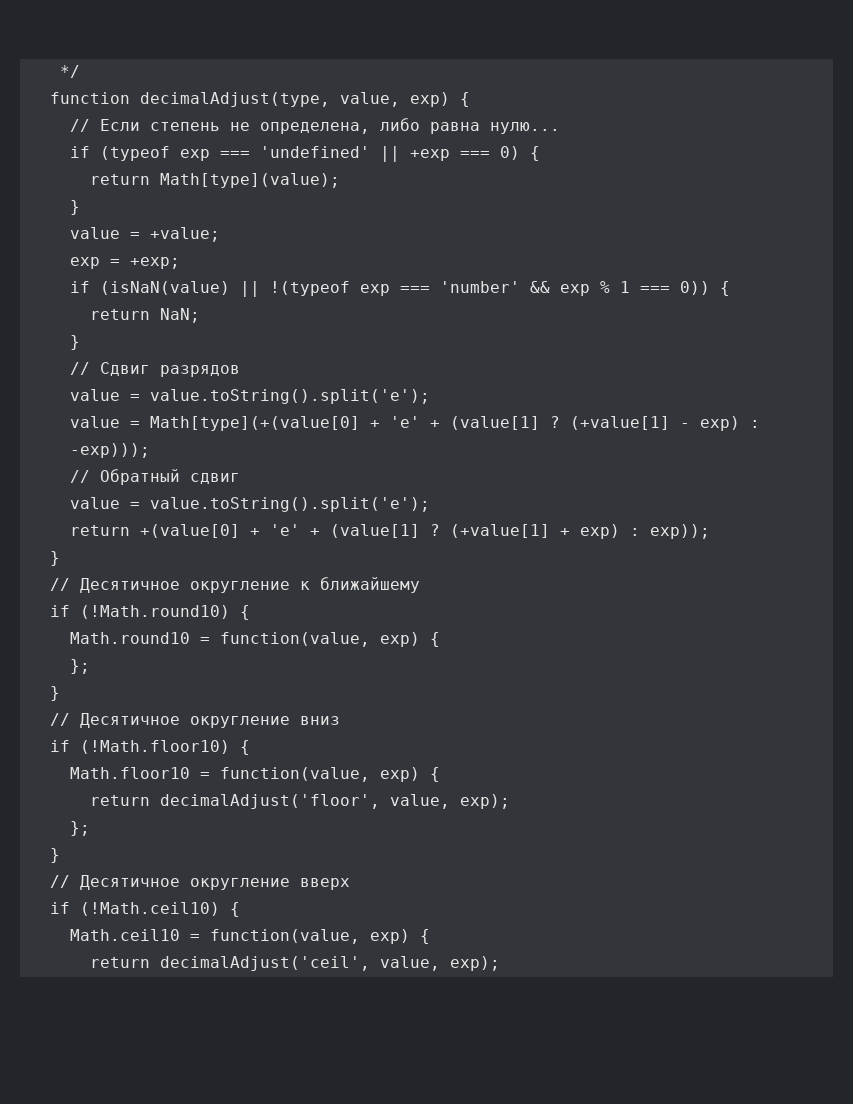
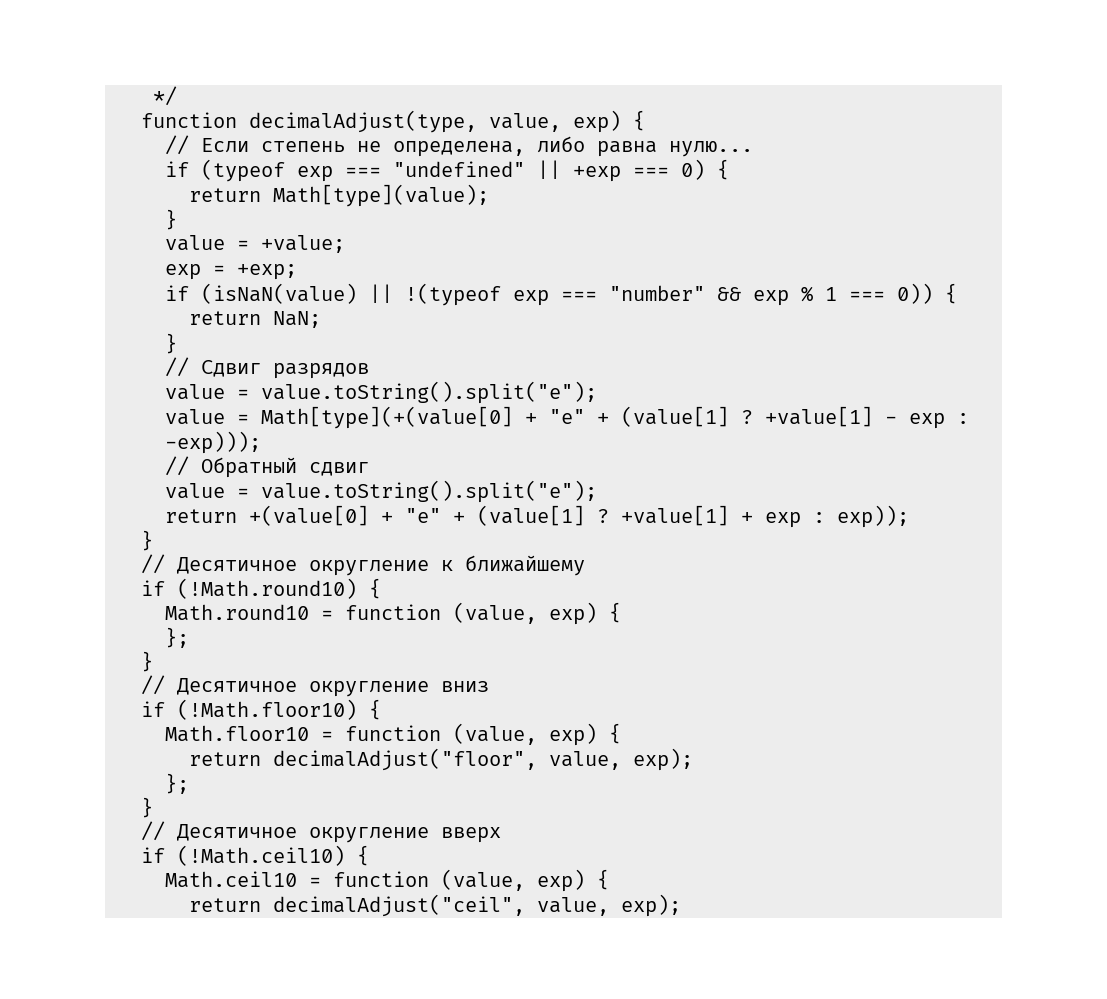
[259,146,370,158] 'undefined' -> [393,161,526,177] "undefined"
[439,281,520,293] 'number' -> [609,285,706,301] "number"
[149,389,430,404] value.toString().split('e'); -> [261,381,598,404] value.toString().split("e");
[389,416,740,431] 'e' + (value[1] ? (+value[1] - exp) -> [549,406,946,429] "e" + (value[1] ? +value[1] - exp
[149,497,430,512] value.toString().split('e'); -> [261,480,598,503] value.toString().split("e");
[269,524,620,539] 'e' + (value[1] ? (+value[1] + exp) -> [405,505,802,528] "e" + (value[1] ? +value[1] + exp
[219,632,370,647] function(value, -> [345,602,538,624] function (value,
[219,767,440,782] [89,794,380,809] function(value, exp) { // return decimalAdjust('floor', -> [345,723,622,746] [189,748,538,771] function (value, exp) { // return decimalAdjust("floor",
[209,929,430,944] [89,956,370,971] function(value, exp) { // return decimalAdjust('ceil', -> [333,869,610,892] [189,894,526,917] function (value, exp) { // return decimalAdjust("ceil",

